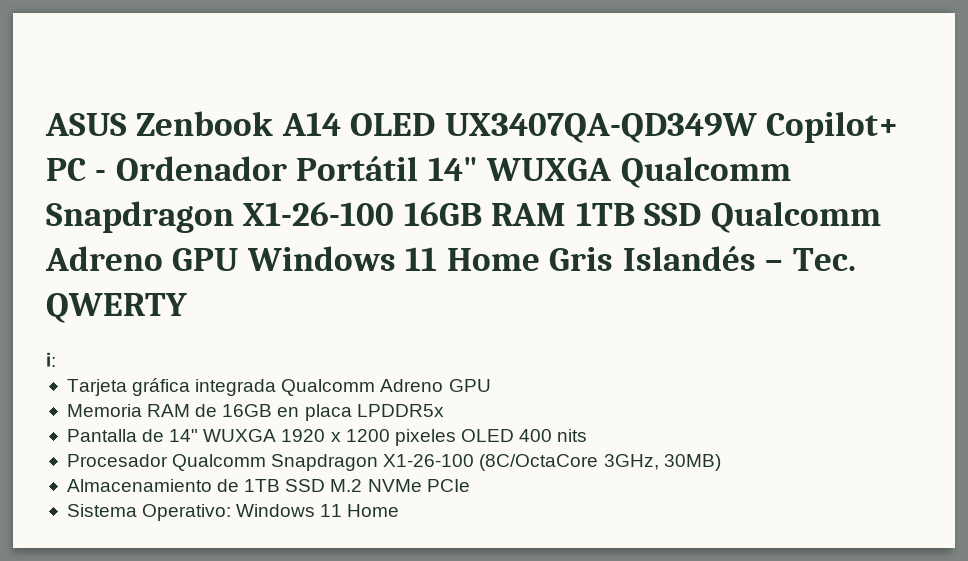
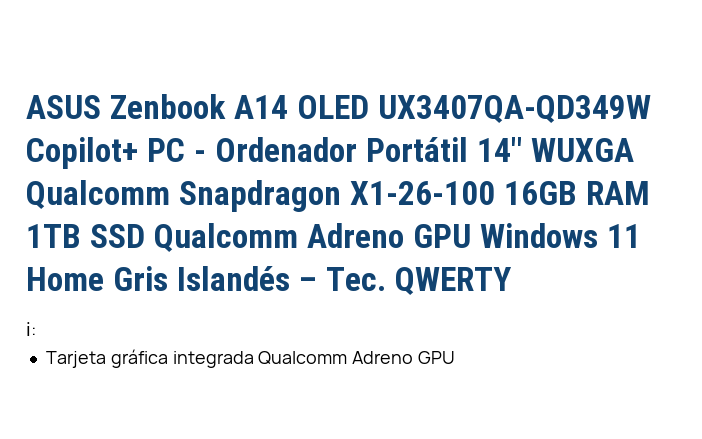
[66,404,444,421] [66,429,588,446] [66,454,721,471] [66,479,470,492] [66,504,400,521] // Memoria RAM de 16GB en placa LPDDR5x // Pantalla de 14" WUXGA 1920 x 1200 pixeles OLED 400 nits // Procesador Qualcomm Snapdragon X1-26-100 (8C/OctaCore 3GHz, 30MB) // Almacenamiento de 1TB SSD M.2 NVMe PCIe // Sistema Operativo: Windows 11 Home -> (456, 357) none

